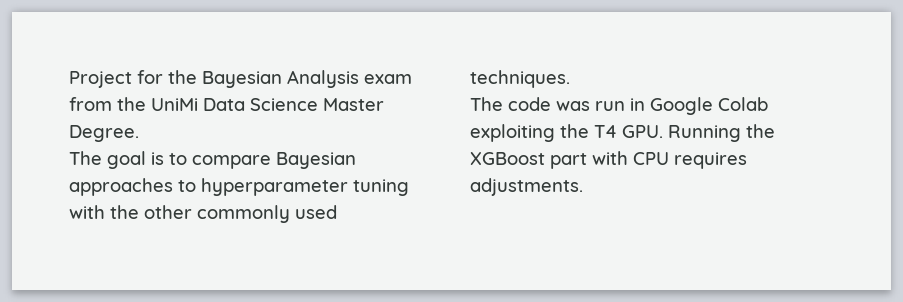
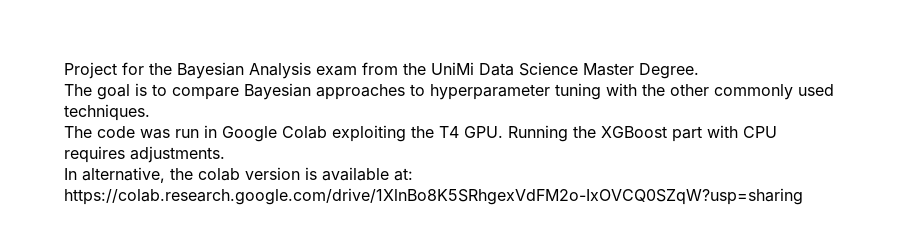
(583, 187) none -> [64,167,413,183] [64,188,803,205] // In alternative, the colab version is available at: https://colab.research.google.com/drive/1XlnBo8K5SRhgexVdFM2o-IxOVCQ0SZqW?usp=sharing

